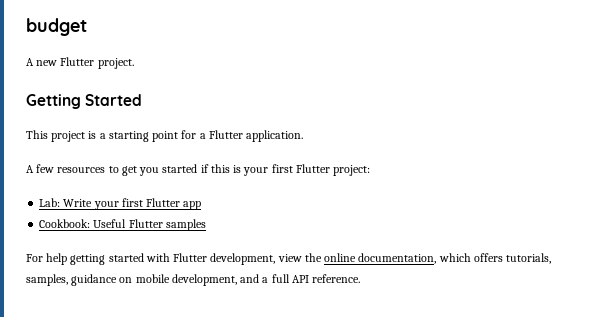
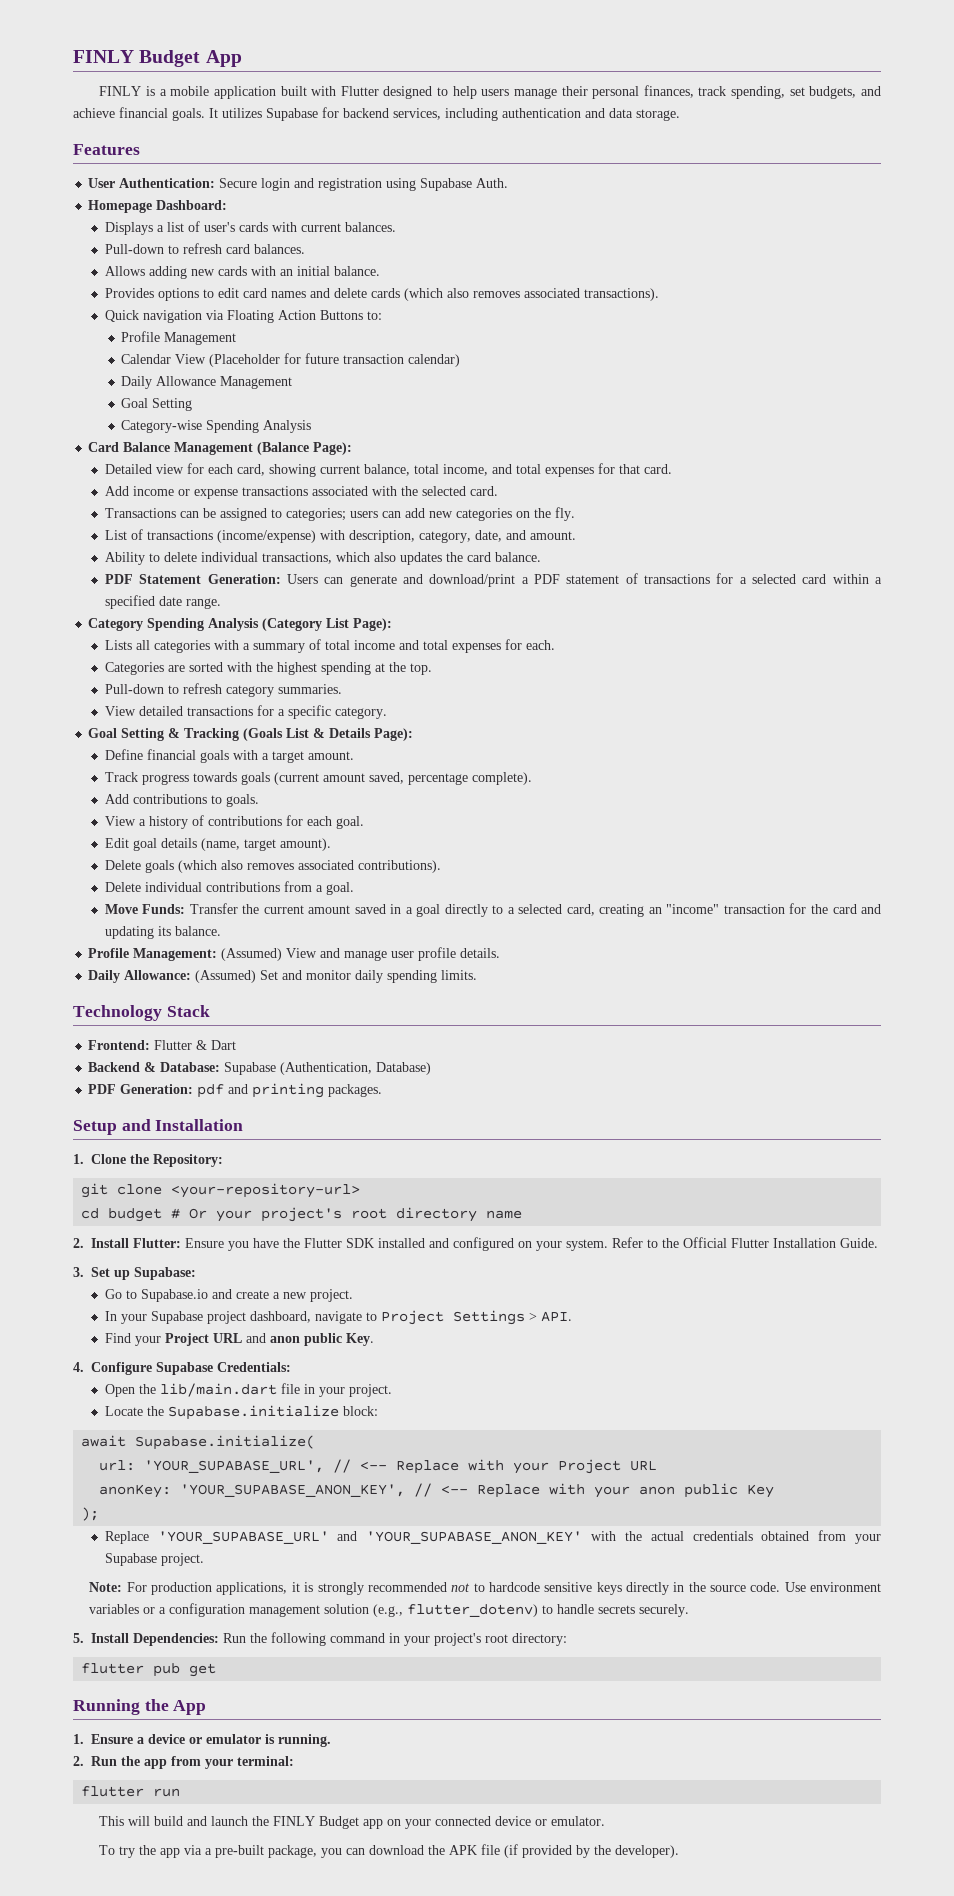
[26,18,87,36] [26,57,134,69] [26,94,143,109] [26,130,304,142] [26,164,371,176] [39,198,202,210] [39,219,206,231] [26,253,552,265] [26,274,361,286] budget // A new Flutter project. // Getting Started // This project is a starting point for a Flutter application. // A few resources to get you started if this is your first Flutter project: // Lab: Write your first Flutter app // Cookbook: Useful Flutter samples // For help getting started with Flutter development, view the online documentation, which offers tutorials, samples, guidance on mobile development, and a full API reference. -> [73,50,242,67] [99,85,882,99] [73,107,680,121] [73,144,140,155] [88,178,509,191] [88,200,228,213] [104,221,396,235] [104,243,305,254] [104,266,380,279] [104,288,659,301] [104,310,382,323] [121,331,237,345] [121,353,461,367] [121,376,293,389] [121,398,193,411] [121,420,312,433] [88,442,353,455] [104,463,672,477] [104,486,498,499] [104,507,575,521] [104,529,576,543] [104,552,541,565] [104,573,882,587] [104,595,221,609] [88,618,393,631] [104,639,555,653] [104,662,432,675] [104,683,342,697] [104,705,387,719] [88,728,414,741] [104,749,354,763] [104,772,532,785] [104,794,259,807] [104,815,364,829] [104,838,331,851] [104,860,441,873] [104,881,354,895] [104,903,881,917] [104,926,221,939] [88,947,501,961] [88,970,478,983] [73,1005,210,1021] [88,1040,237,1050] [88,1062,432,1075] [88,1083,383,1098] [73,1119,244,1135] [73,1154,223,1167] [81,1183,361,1198] [81,1207,523,1222] [73,1237,878,1251] [73,1267,196,1280] [104,1289,353,1302] [104,1310,572,1325] [104,1333,374,1346] [73,1362,291,1375] [104,1383,392,1397] [104,1405,378,1420] [81,1435,316,1450] [99,1459,658,1474] [99,1483,775,1498] [81,1507,100,1521] [104,1530,882,1544] [104,1553,204,1566] [89,1582,881,1595] [89,1603,690,1617] [73,1632,567,1646] [81,1663,217,1677] [73,1699,207,1715] [73,1734,331,1747] [73,1756,294,1769] [81,1786,181,1797] [99,1816,606,1829] [99,1844,680,1858] FINLY Budget App // FINLY is a mobile application built with Flutter designed to help users manage their personal finances, track spending, set budgets, and achieve financial goals. It utilizes Supabase for backend services, including authentication and data storage. // Features // User Authentication: Secure login and registration using Supabase Auth. // Homepage Dashboard: // Displays a list of user's cards with current balances. // Pull-down to refresh card balances. // Allows adding new cards with an initial balance. // Provides options to edit card names and delete cards (which also removes associated transactions). // Quick navigation via Floating Action Buttons to: // Profile Management // Calendar View (Placeholder for future transaction calendar) // Daily Allowance Management // Goal Setting // Category-wise Spending Analysis // Card Balance Management (Balance Page): // Detailed view for each card, showing current balance, total income, and total expenses for that card. // Add income or expense transactions associated with the selected card. // Transactions can be assigned to categories; users can add new categories on the fly. // List of transactions (income/expense) with description, category, date, and amount. // Ability to delete individual transactions, which also updates the card balance. // PDF Statement Generation: Users can generate and download/print a PDF statement of transactions for a selected card within a specified date range. // Category Spending Analysis (Category List Page): // Lists all categories with a summary of total income and total expenses for each. // Categories are sorted with the highest spending at the top. // Pull-down to refresh category summaries. // View detailed transactions for a specific category. // Goal Setting & Tracking (Goals List & Details Page): // Define financial goals with a target amount. // Track progress towards goals (current amount saved, percentage complete). // Add contributions to goals. // View a history of contributions for each goal. // Edit goal details (name, target amount). // Delete goals (which also removes associated contributions). // Delete individual contributions from a goal. // Move Funds: Transfer the current amount saved in a goal directly to a selected card, creating an "income" transaction for the card and updating its balance. // Profile Management: (Assumed) View and manage user profile details. // Daily Allowance: (Assumed) Set and monitor daily spending limits. // Technology Stack // Frontend: Flutter & Dart // Backend & Database: Supabase (Authentication, Database) // PDF Generation: pdf and printing packages. // Setup and Installation // 1. Clone the Repository: // git clone <your-repository-url> // cd budget # Or your project's root directory name // 2. Install Flutter: Ensure you have the Flutter SDK installed and configured on your system. Refer to the Official Flutter Installation Guide. // 3. Set up Supabase: // Go to Supabase.io and create a new project. // In your Supabase project dashboard, navigate to Project Settings > API. // Find your Project URL and anon public Key. // 4. Configure Supabase Credentials: // Open the lib/main.dart file in your project. // Locate the Supabase.initialize block: // await Supabase.initialize( // url: 'YOUR_SUPABASE_URL', // <-- Replace with your Project URL // anonKey: 'YOUR_SUPABASE_ANON_KEY', // <-- Replace with your anon public Key // ); // Replace 'YOUR_SUPABASE_URL' and 'YOUR_SUPABASE_ANON_KEY' with the actual credentials obtained from your Supabase project. // Note: For production applications, it is strongly recommended not to hardcode sensitive keys directly in the source code. Use environment variables or a configuration management solution (e.g., flutter_dotenv) to handle secrets securely. // 5. Install Dependencies: Run the following command in your project's root directory: // flutter pub get // Running the App // 1. Ensure a device or emulator is running. // 2. Run the app from your terminal: // flutter run // This will build and launch the FINLY Budget app on your connected device or emulator. // To try the app via a pre-built package, you can download the APK file (if provided by the developer).

